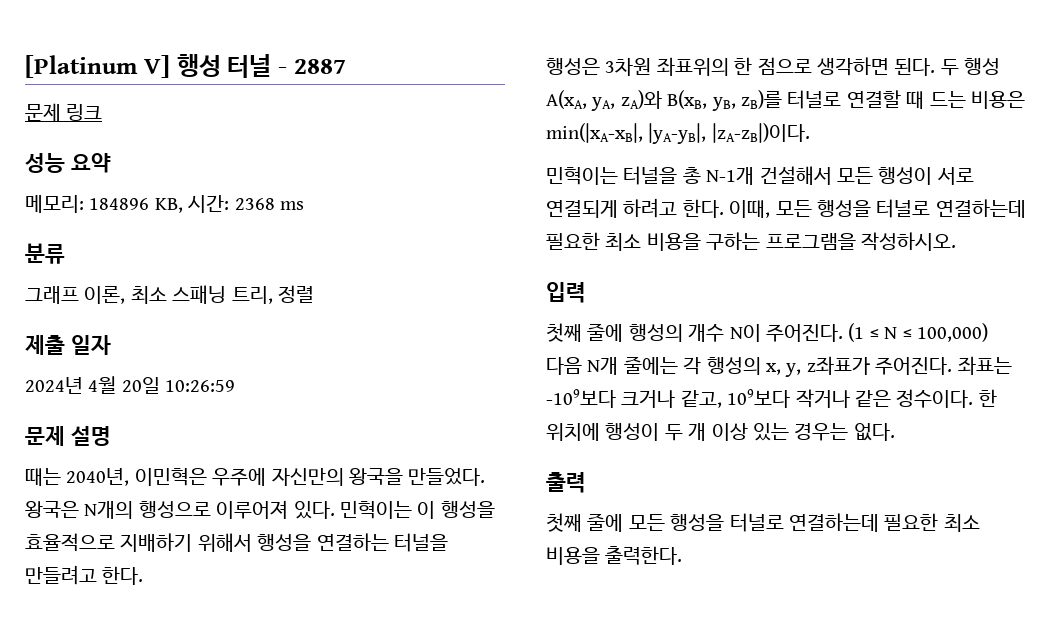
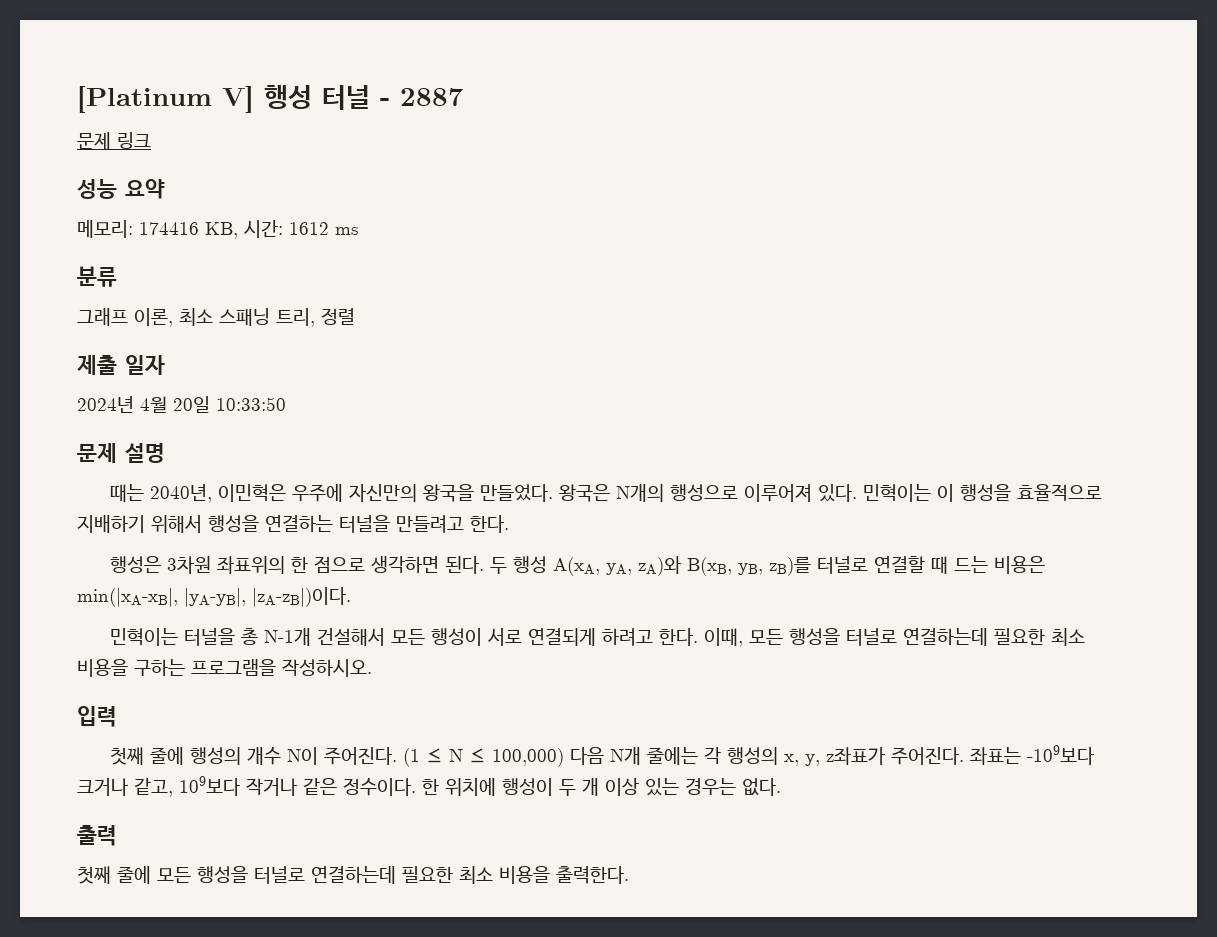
[89,198,150,210] 184896 -> [139,222,199,235] 174416
[234,198,275,210] 2368 -> [289,222,329,235] 1612
[165,380,236,392] 10:26:59 -> [216,397,286,411] 10:33:50

